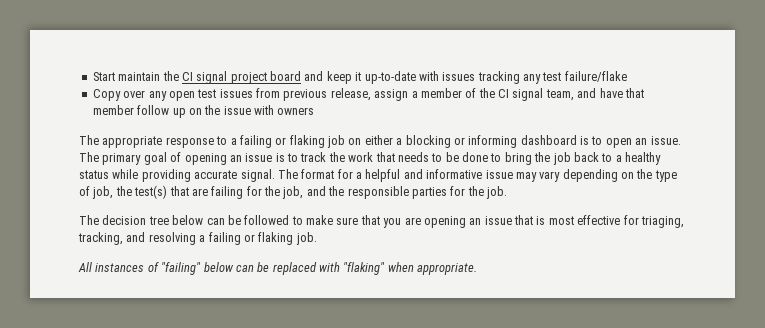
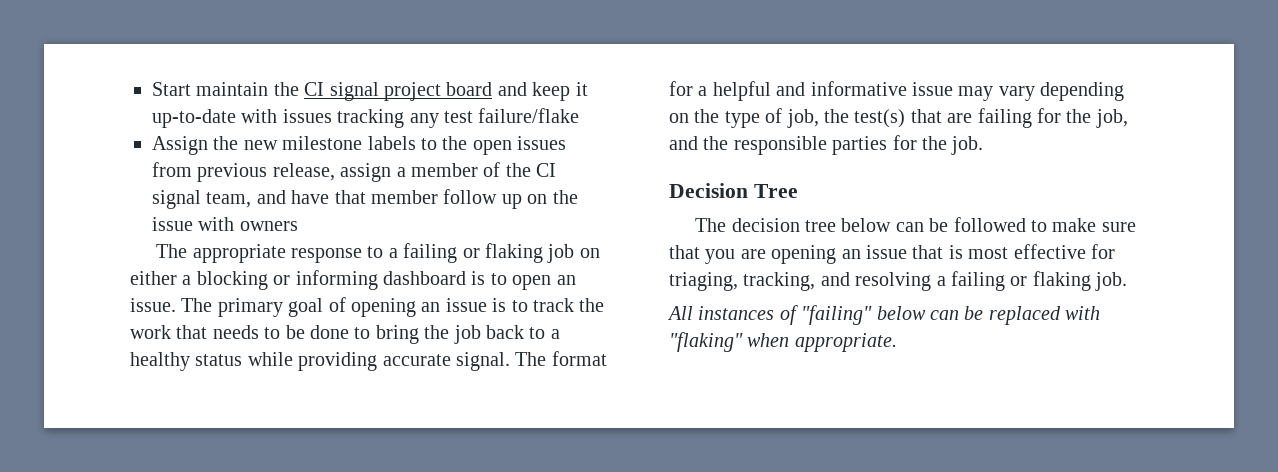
[92,89,217,101] Copy over any open test -> [152,136,512,155] Assign the new milestone labels to the open
(507, 192) none -> [669,183,798,198] // Decision Tree

